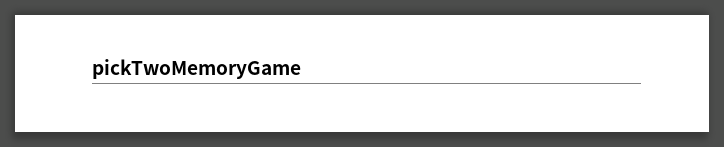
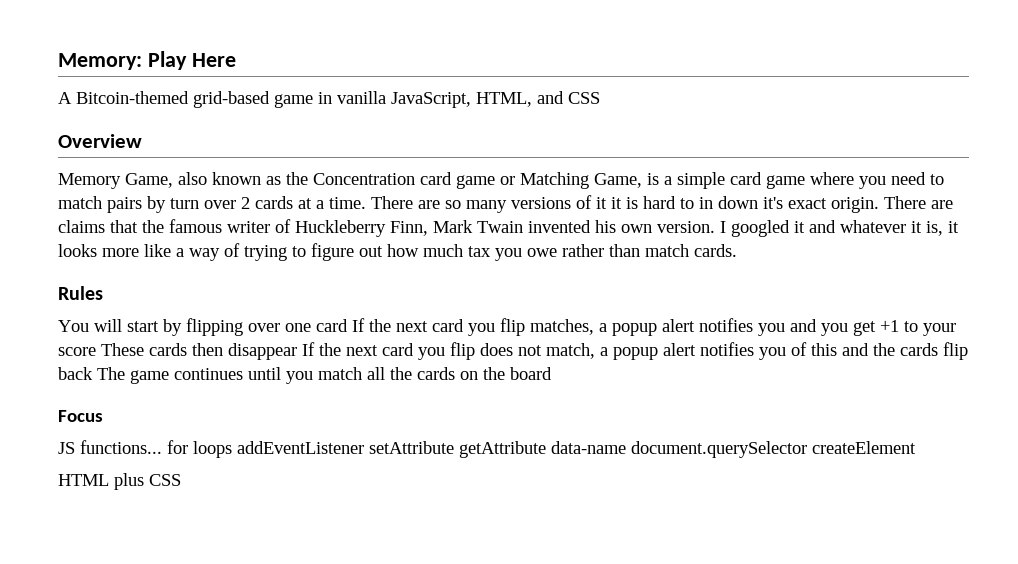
[92,59,301,79] pickTwoMemoryGame -> [58,51,236,70] [58,91,600,108] [58,134,142,148] [58,172,944,189] [58,195,953,213] [58,219,959,237] [58,243,737,261] [58,286,103,300] [58,318,956,336] [58,342,968,360] [58,367,552,384] [58,410,103,422] [58,440,916,458] [58,473,181,490] Memory: Play Here // A Bitcoin-themed grid-based game in vanilla JavaScript, HTML, and CSS // Overview // Memory Game, also known as the Concentration card game or Matching Game, is a simple card game where you need to match pairs by turn over 2 cards at a time. There are so many versions of it it is hard to in down it's exact origin. There are claims that the famous writer of Huckleberry Finn, Mark Twain invented his own version. I googled it and whatever it is, it looks more like a way of trying to figure out how much tax you owe rather than match cards. // Rules // You will start by flipping over one card If the next card you flip matches, a popup alert notifies you and you get +1 to your score These cards then disappear If the next card you flip does not match, a popup alert notifies you of this and the cards flip back The game continues until you match all the cards on the board // Focus // JS functions... for loops addEventListener setAttribute getAttribute data-name document.querySelector createElement // HTML plus CSS

